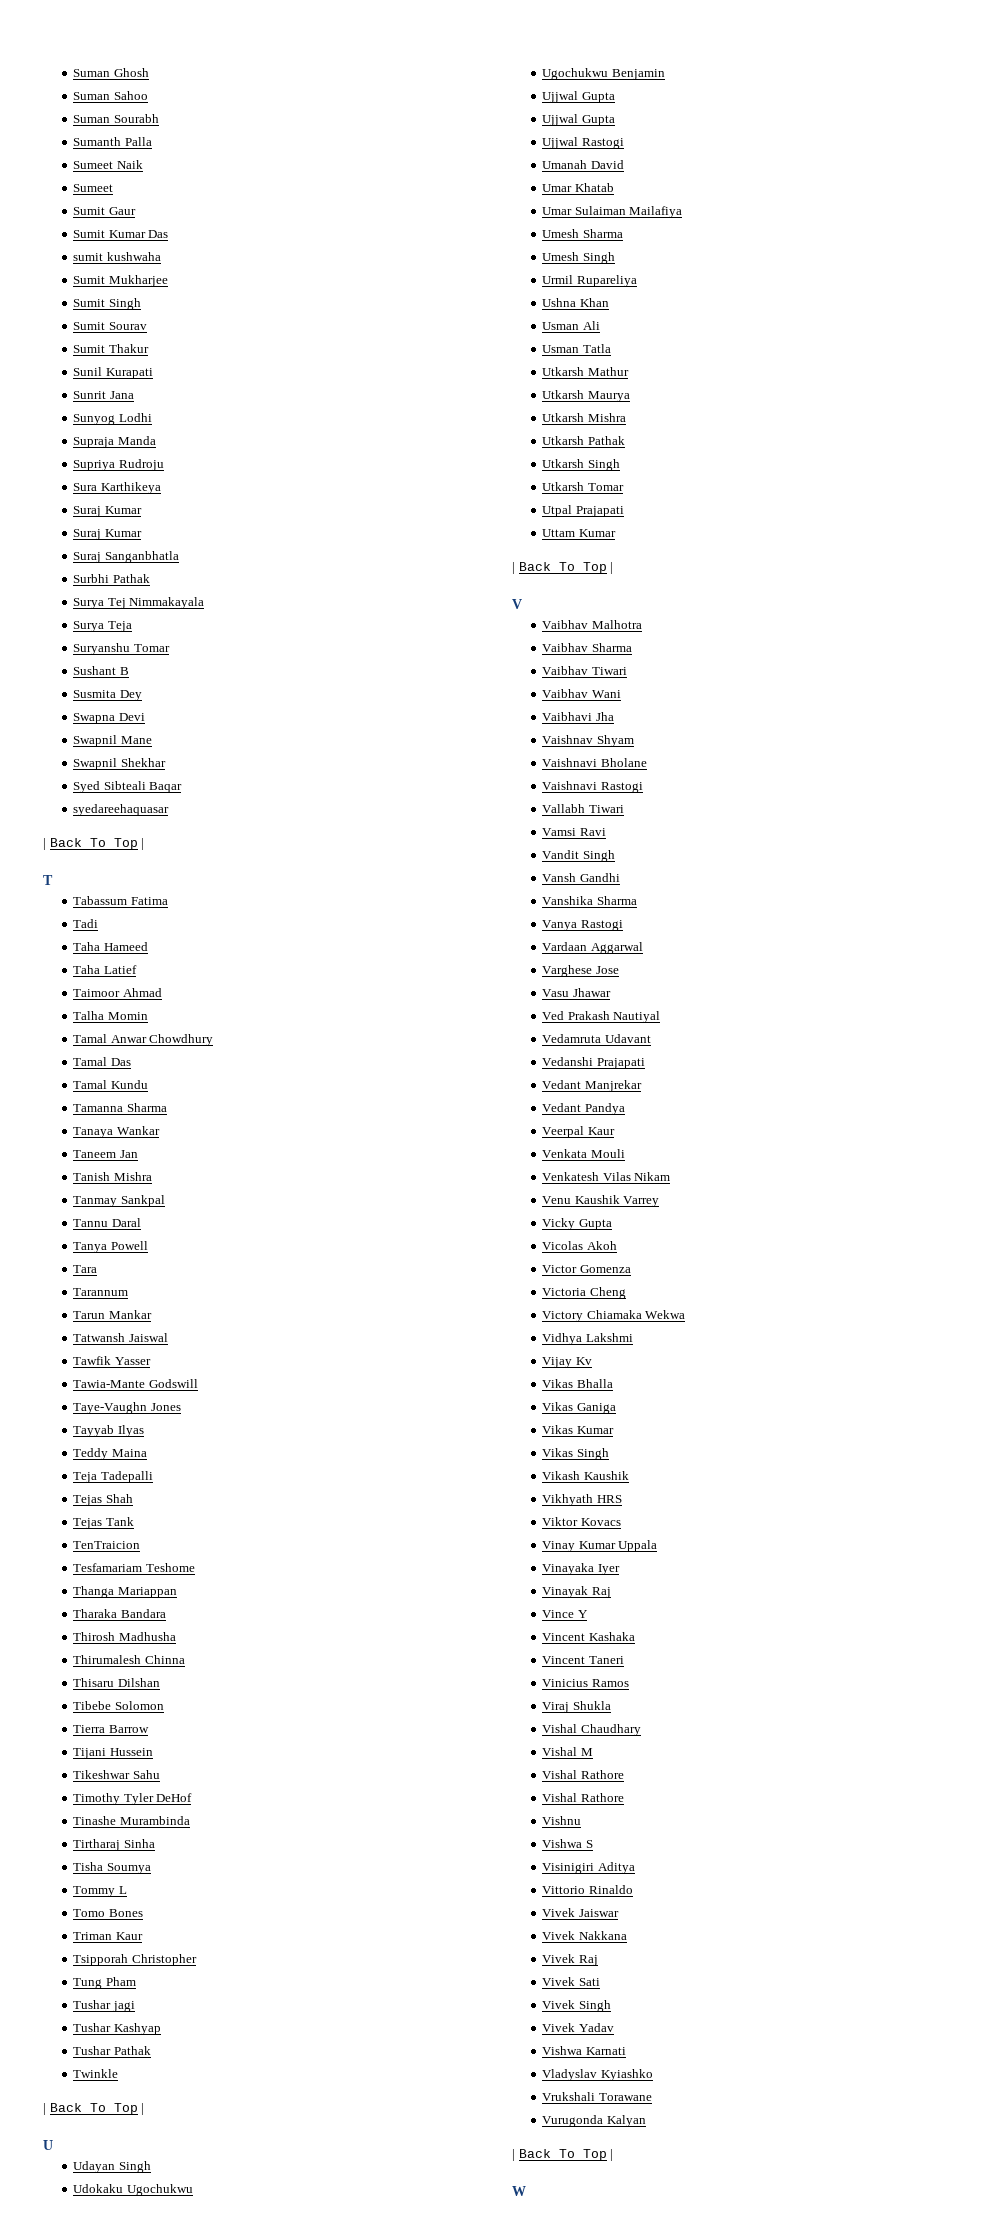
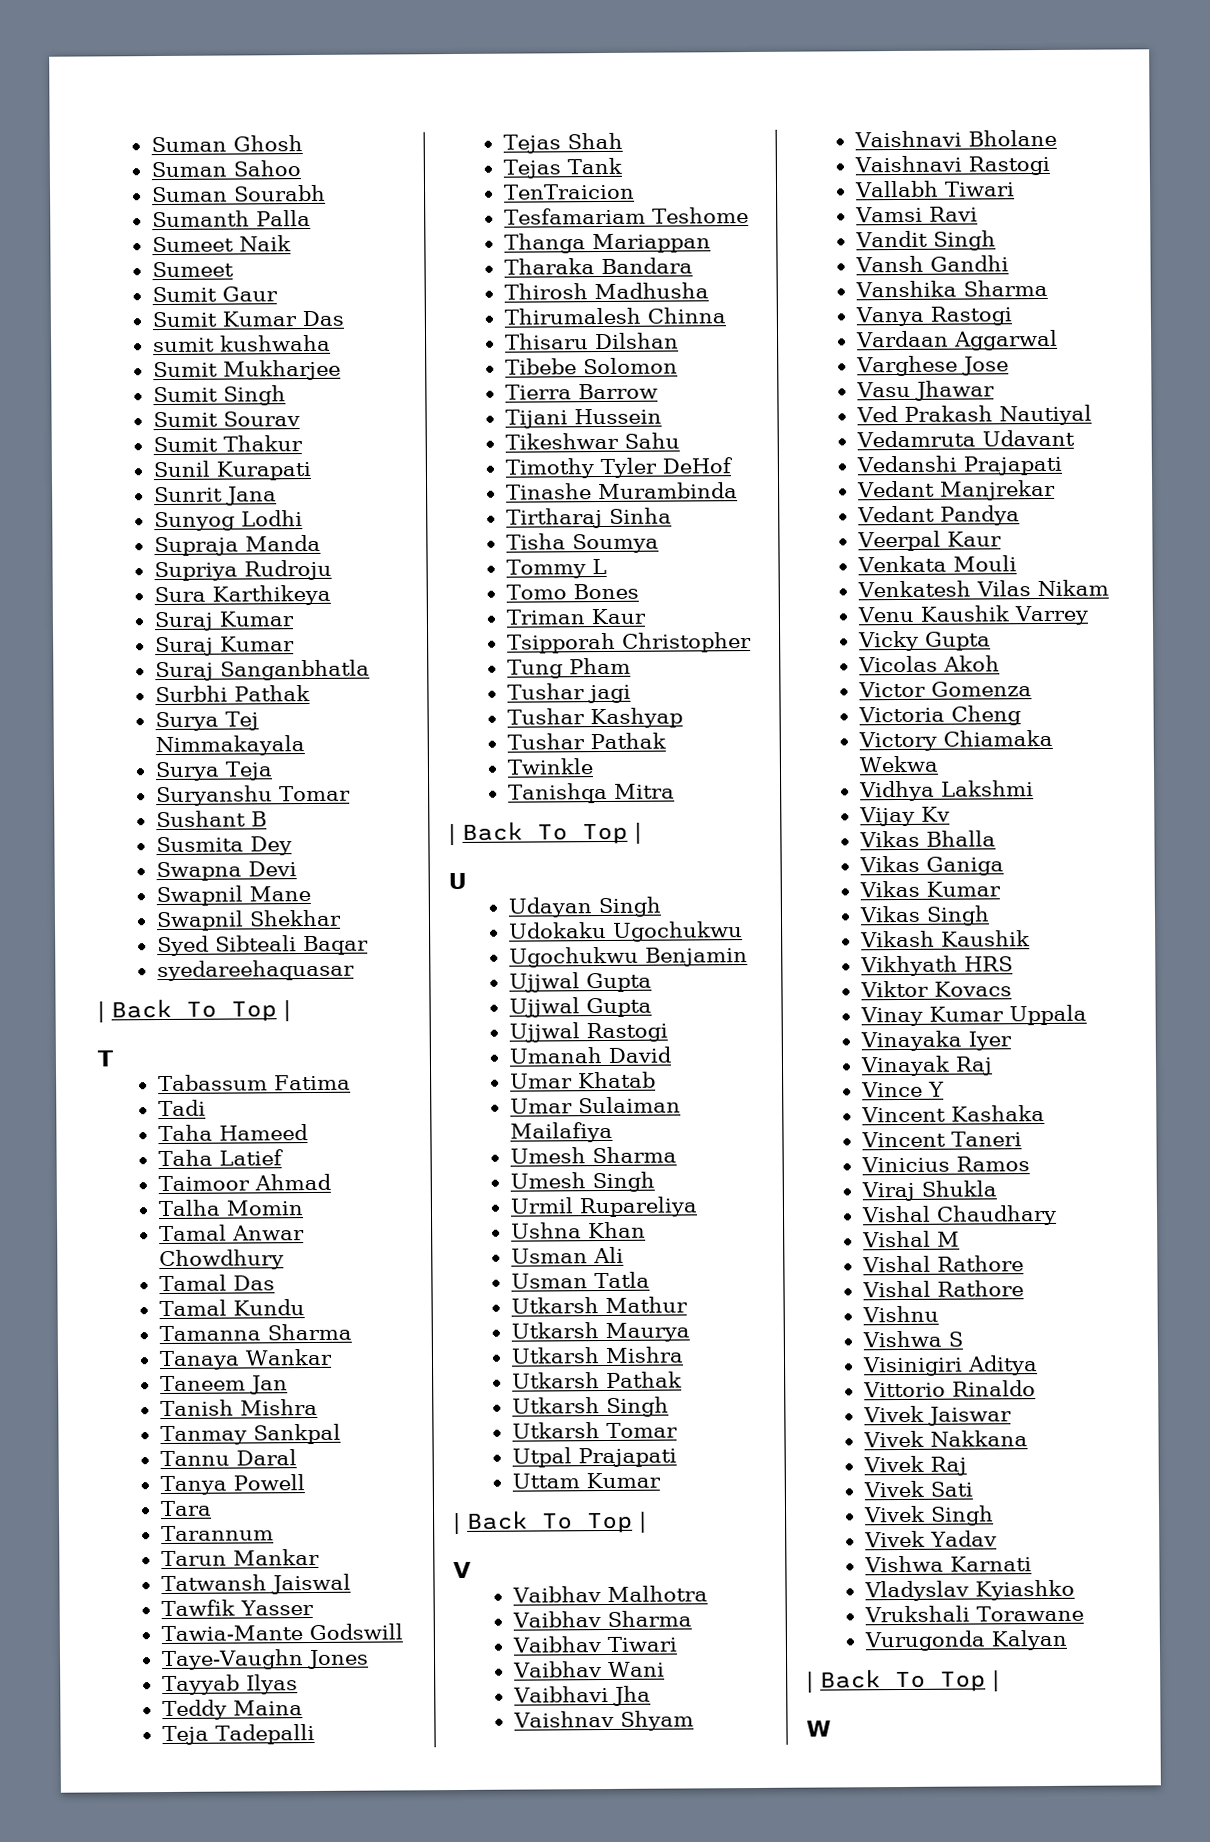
(119, 2073) none -> [507,782,675,804] // Tanishqa Mitra

